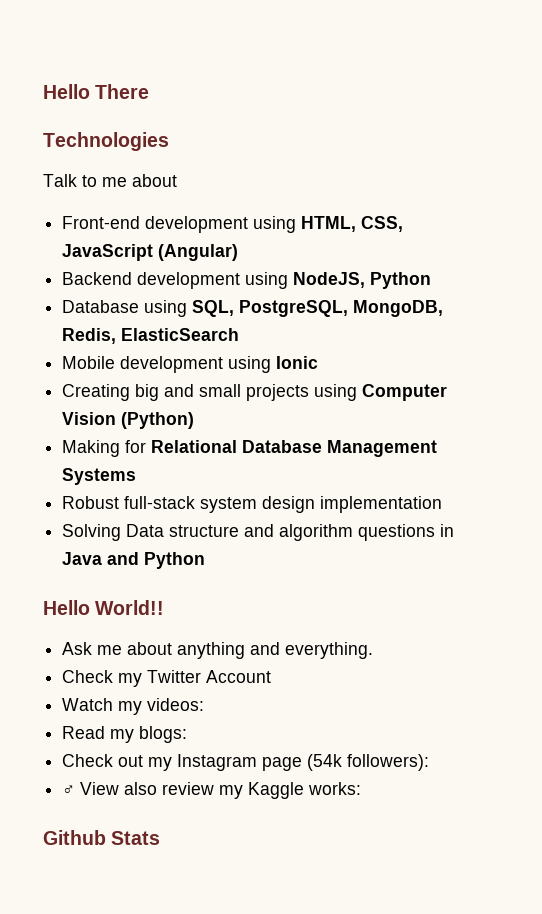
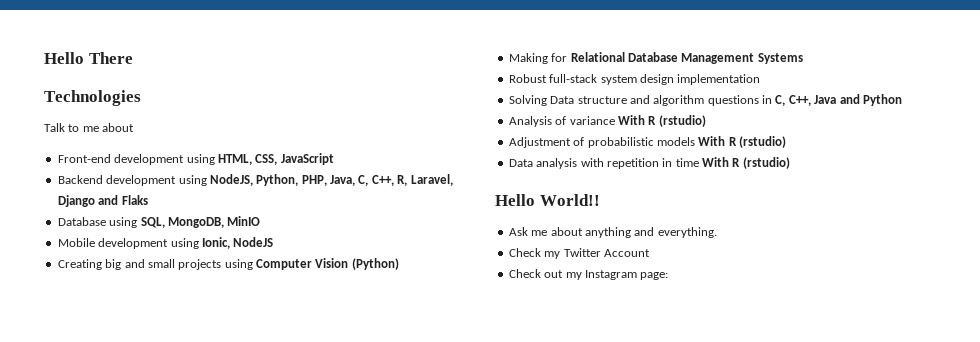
[158,244,239,261] (Angular) -> (334, 159) none
[370,272,432,289] Python -> [256,174,453,186] [57,195,148,207] Python, PHP, Java, C, C++, R, Laravel, Django and Flaks
[239,300,444,317] [62,328,240,344] PostgreSQL, MongoDB, Redis, ElasticSearch -> [167,216,261,228] MongoDB, MinIO
[276,356,319,369] Ionic -> [201,237,274,249] Ionic, NodeJS
(455, 530) none -> [775,95,811,106] C, C++,
(206, 560) none -> [508,115,706,127] [508,136,786,148] [508,157,790,169] // Analysis of variance With R (rstudio) // Adjustment of probabilistic models With R (rstudio) // Data analysis with repetition in time With R (rstudio)
[62,698,205,715] [62,726,188,743] [62,754,430,771] [62,782,362,799] [43,830,161,845] Watch my videos: // Read my blogs: // Check out my Instagram page (54k followers): // ♂ View also review my Kaggle works: // Github Stats -> [508,269,669,280] Check out my Instagram page:

